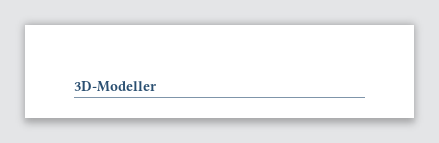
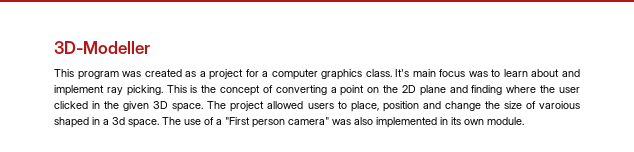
(157, 86) none -> [54,69,581,80] [54,85,581,96] [54,101,580,112] [54,117,524,128] // This program was created as a project for a computer graphics class. It's main focus was to learn about and implement ray picking. This is the concept of converting a point on the 2D plane and finding where the user clicked in the given 3D space. The project allowed users to place, position and change the size of varoious shaped in a 3d space. The use of a "First person camera" was also implemented in its own module.

